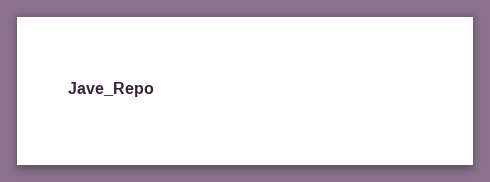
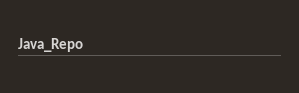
[68,82,154,97] Jave_Repo -> [18,38,83,52] Java_Repo

